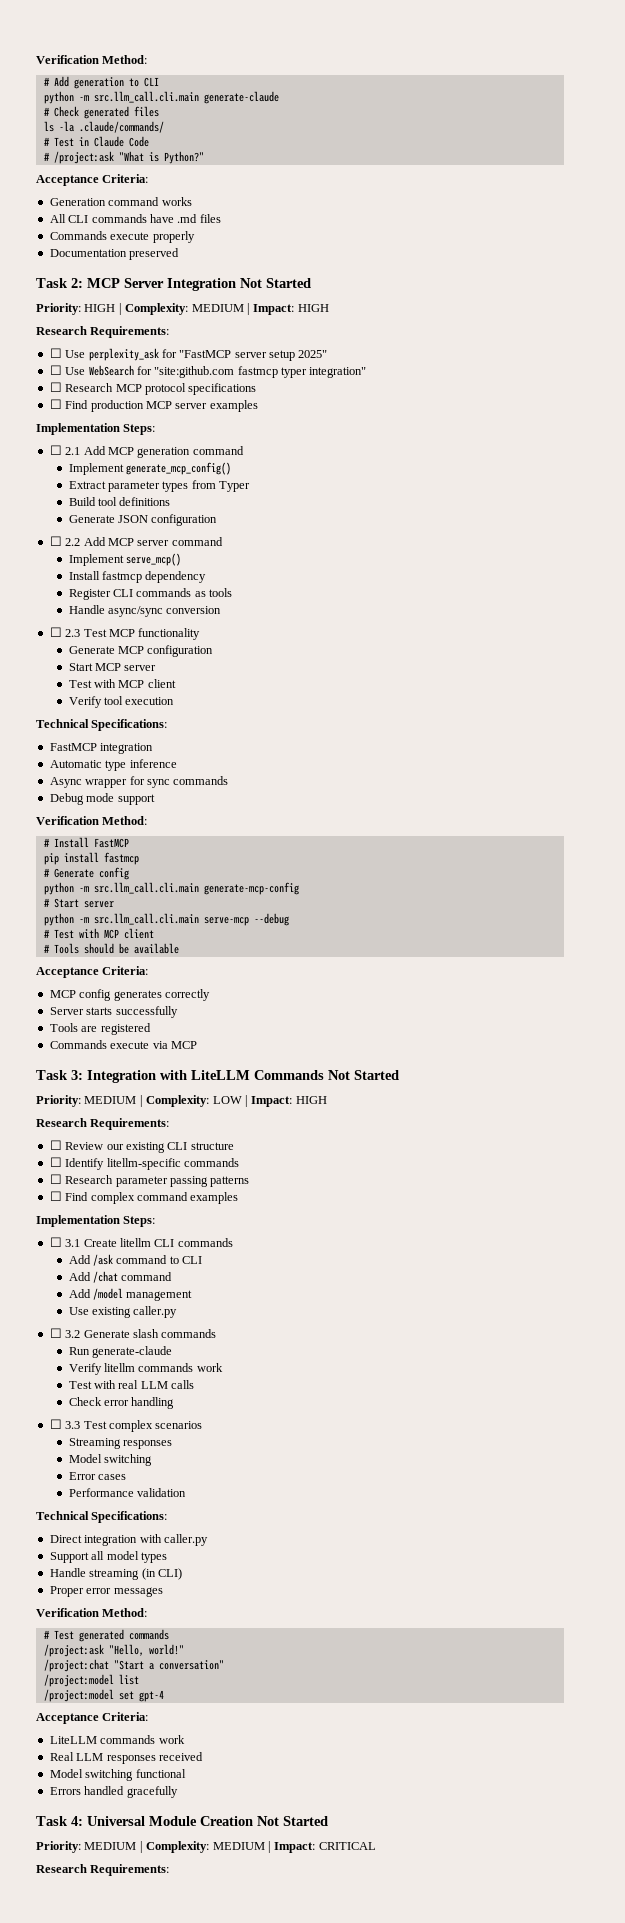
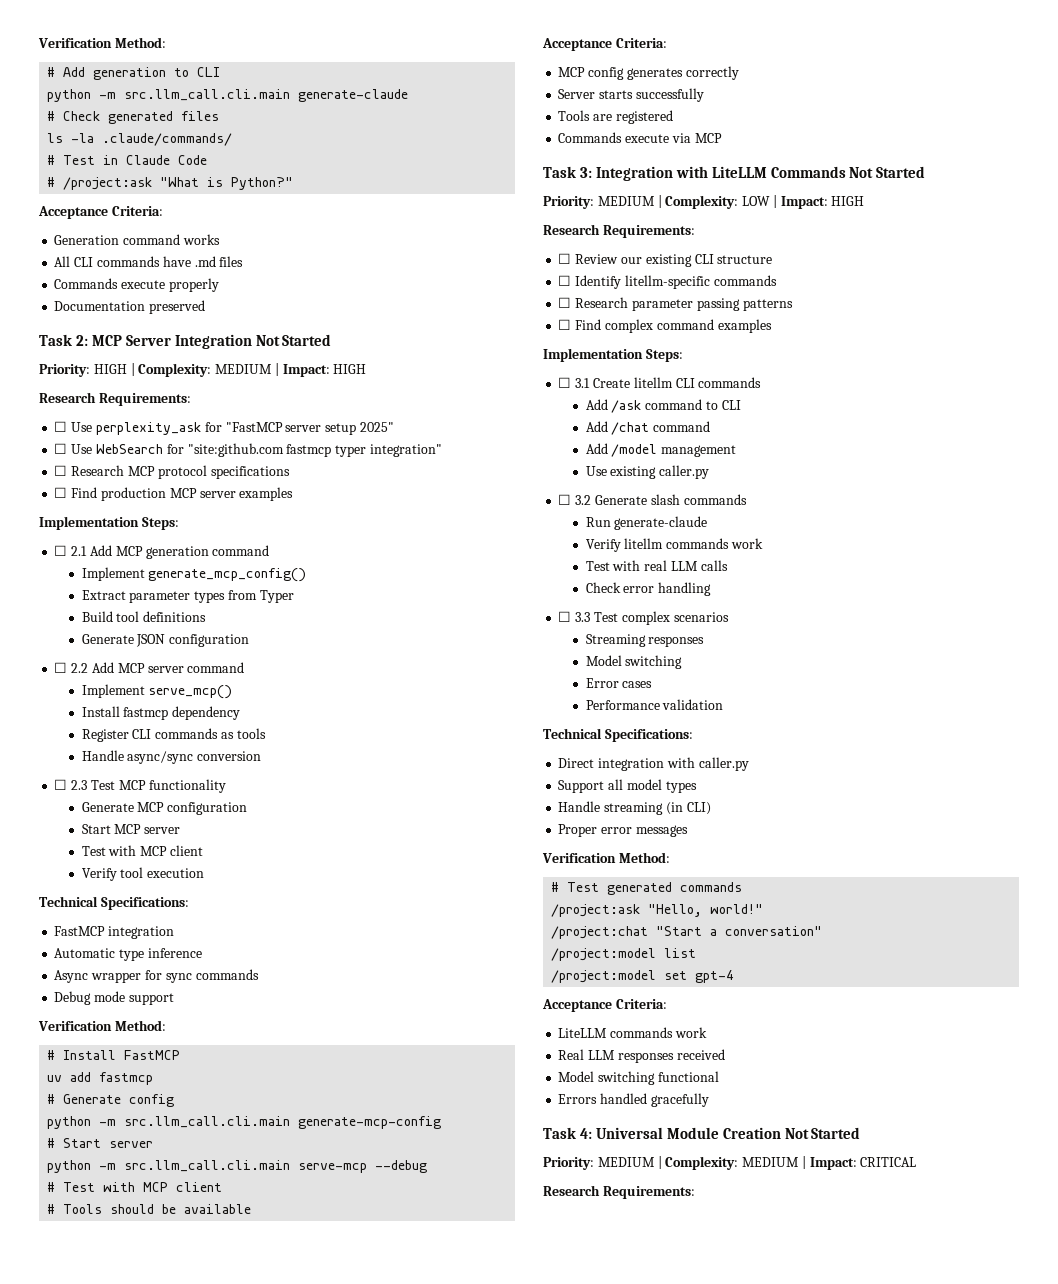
[43,852,99,865] pip install -> [47,1072,92,1082] uv add

